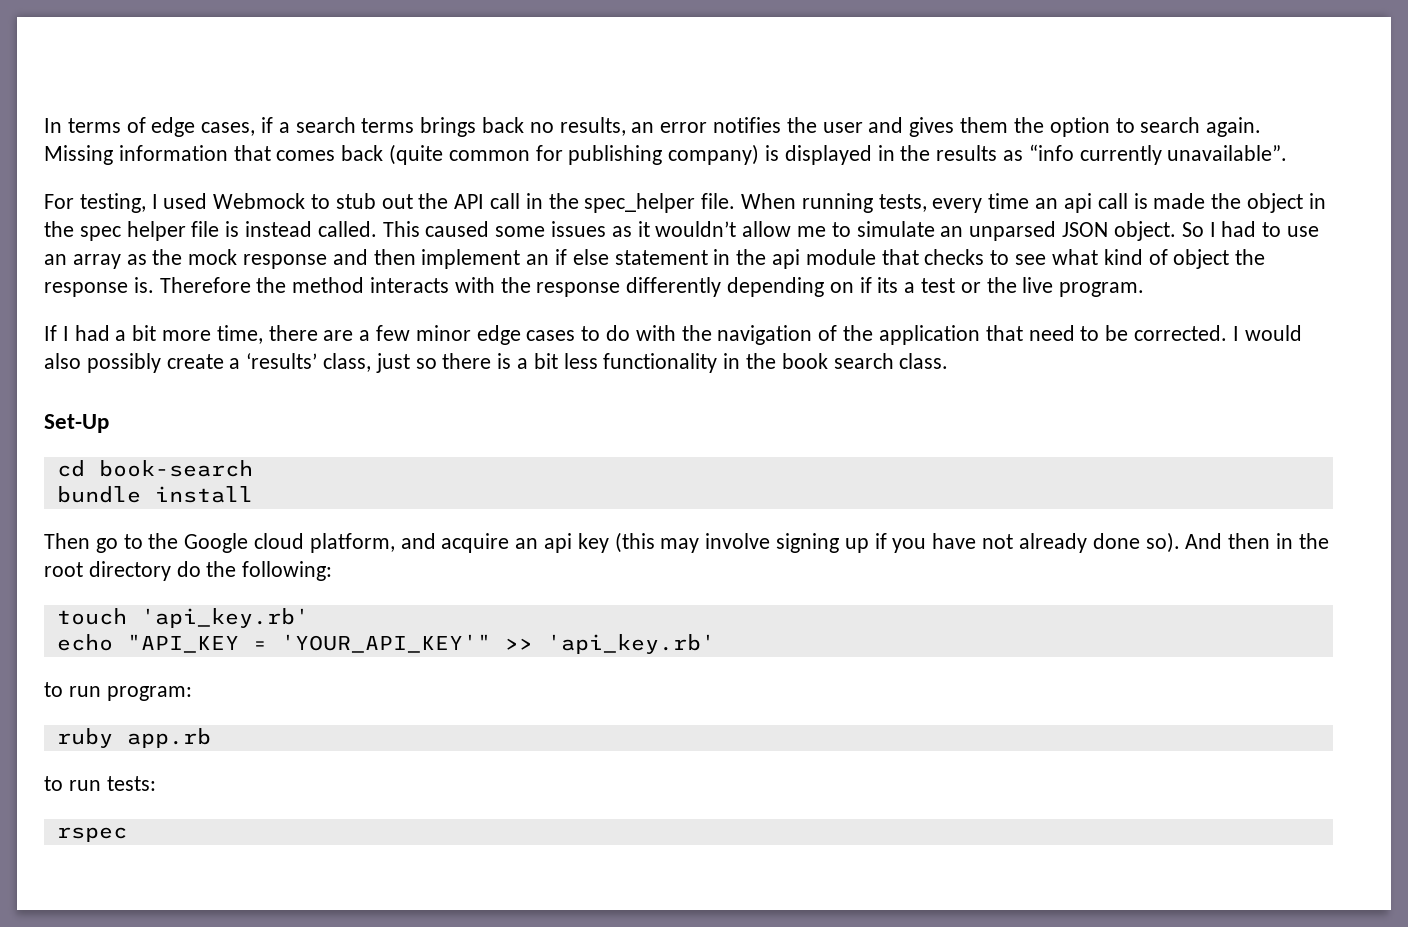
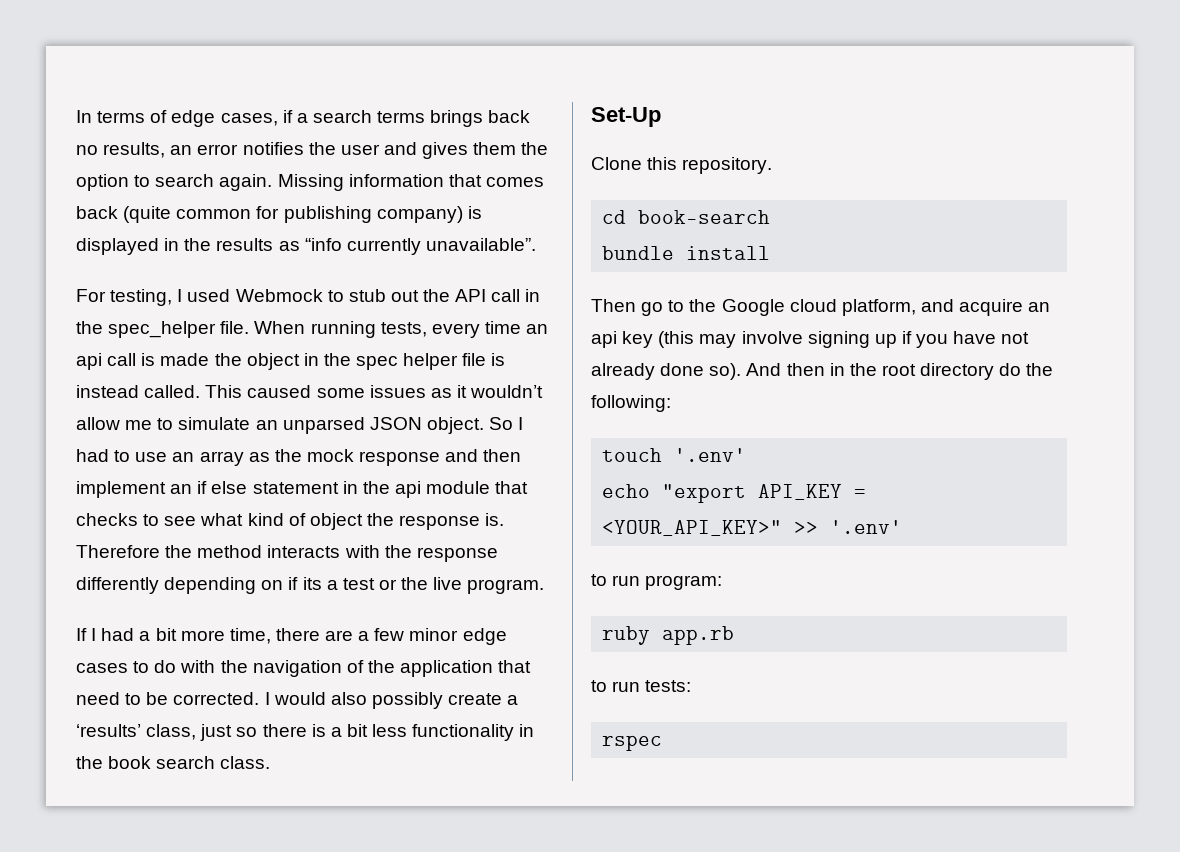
(109, 423) none -> [591,157,773,174] // Clone this repository.
[140,608,309,628] 'api_key.rb' -> [674,448,747,462] '.env'
[126,634,715,654] "API_KEY = 'YOUR_API_KEY'" >> 'api_key.rb' -> [662,484,867,503] [602,520,903,536] "export API_KEY = <YOUR_API_KEY>" >> '.env'

